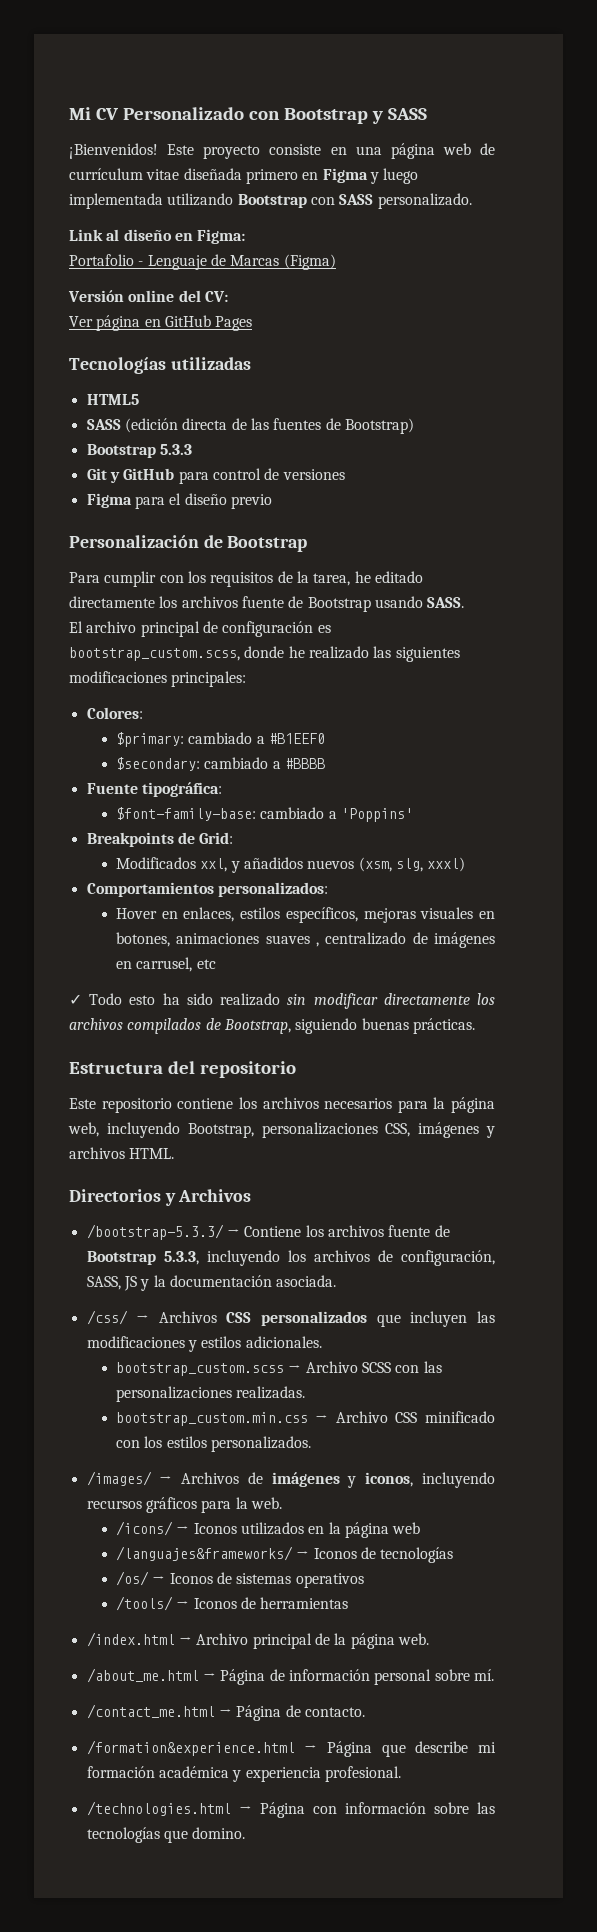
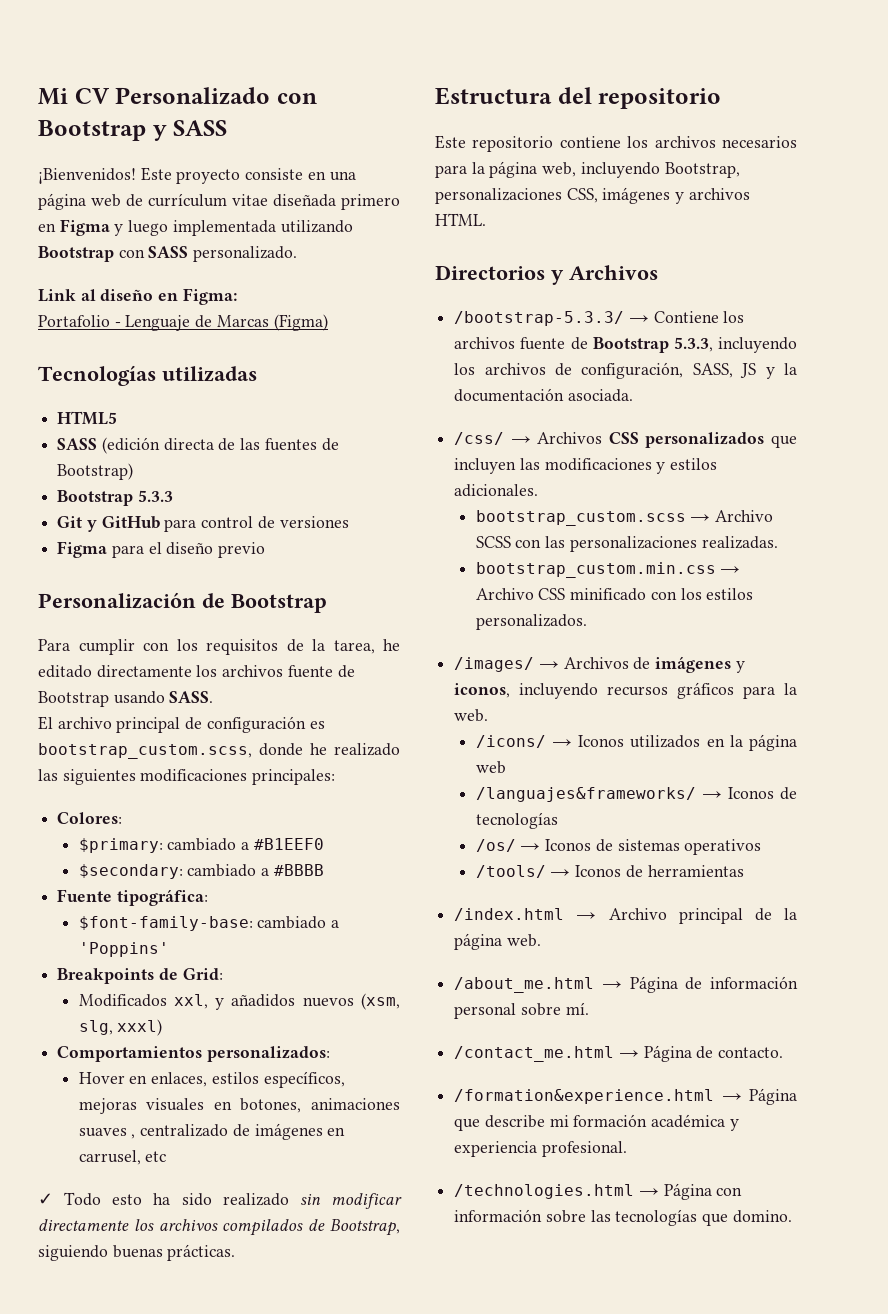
[68,290,228,302] [69,315,253,331] // Versión online del CV: // Ver página en GitHub Pages -> (328, 322) none

